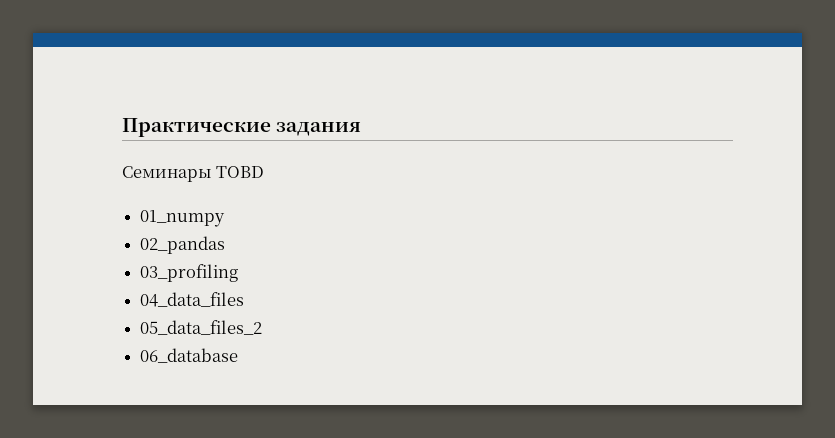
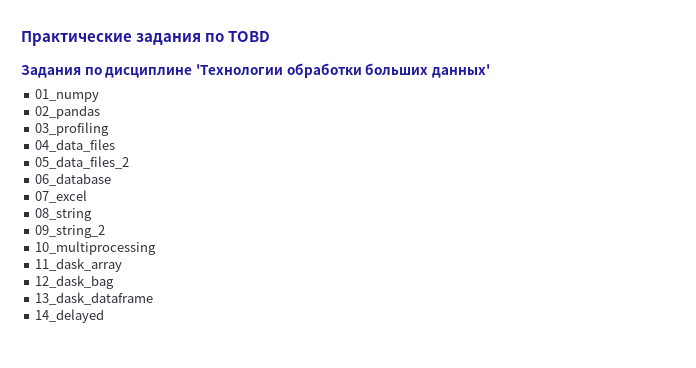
[122,166,265,182] // Семинары TOBD -> [205,31,271,42] [21,63,490,78] по TOBD // Задания по дисциплине 'Технологии обработки больших данных'
(239, 355) none -> [35,190,88,203] [35,208,93,221] [35,225,106,238] [35,241,157,255] [35,258,123,272] [35,275,115,289] [35,292,154,305] [35,309,105,323] // 07_excel // 08_string // 09_string_2 // 10_multiprocessing // 11_dask_array // 12_dask_bag // 13_dask_dataframe // 14_delayed

